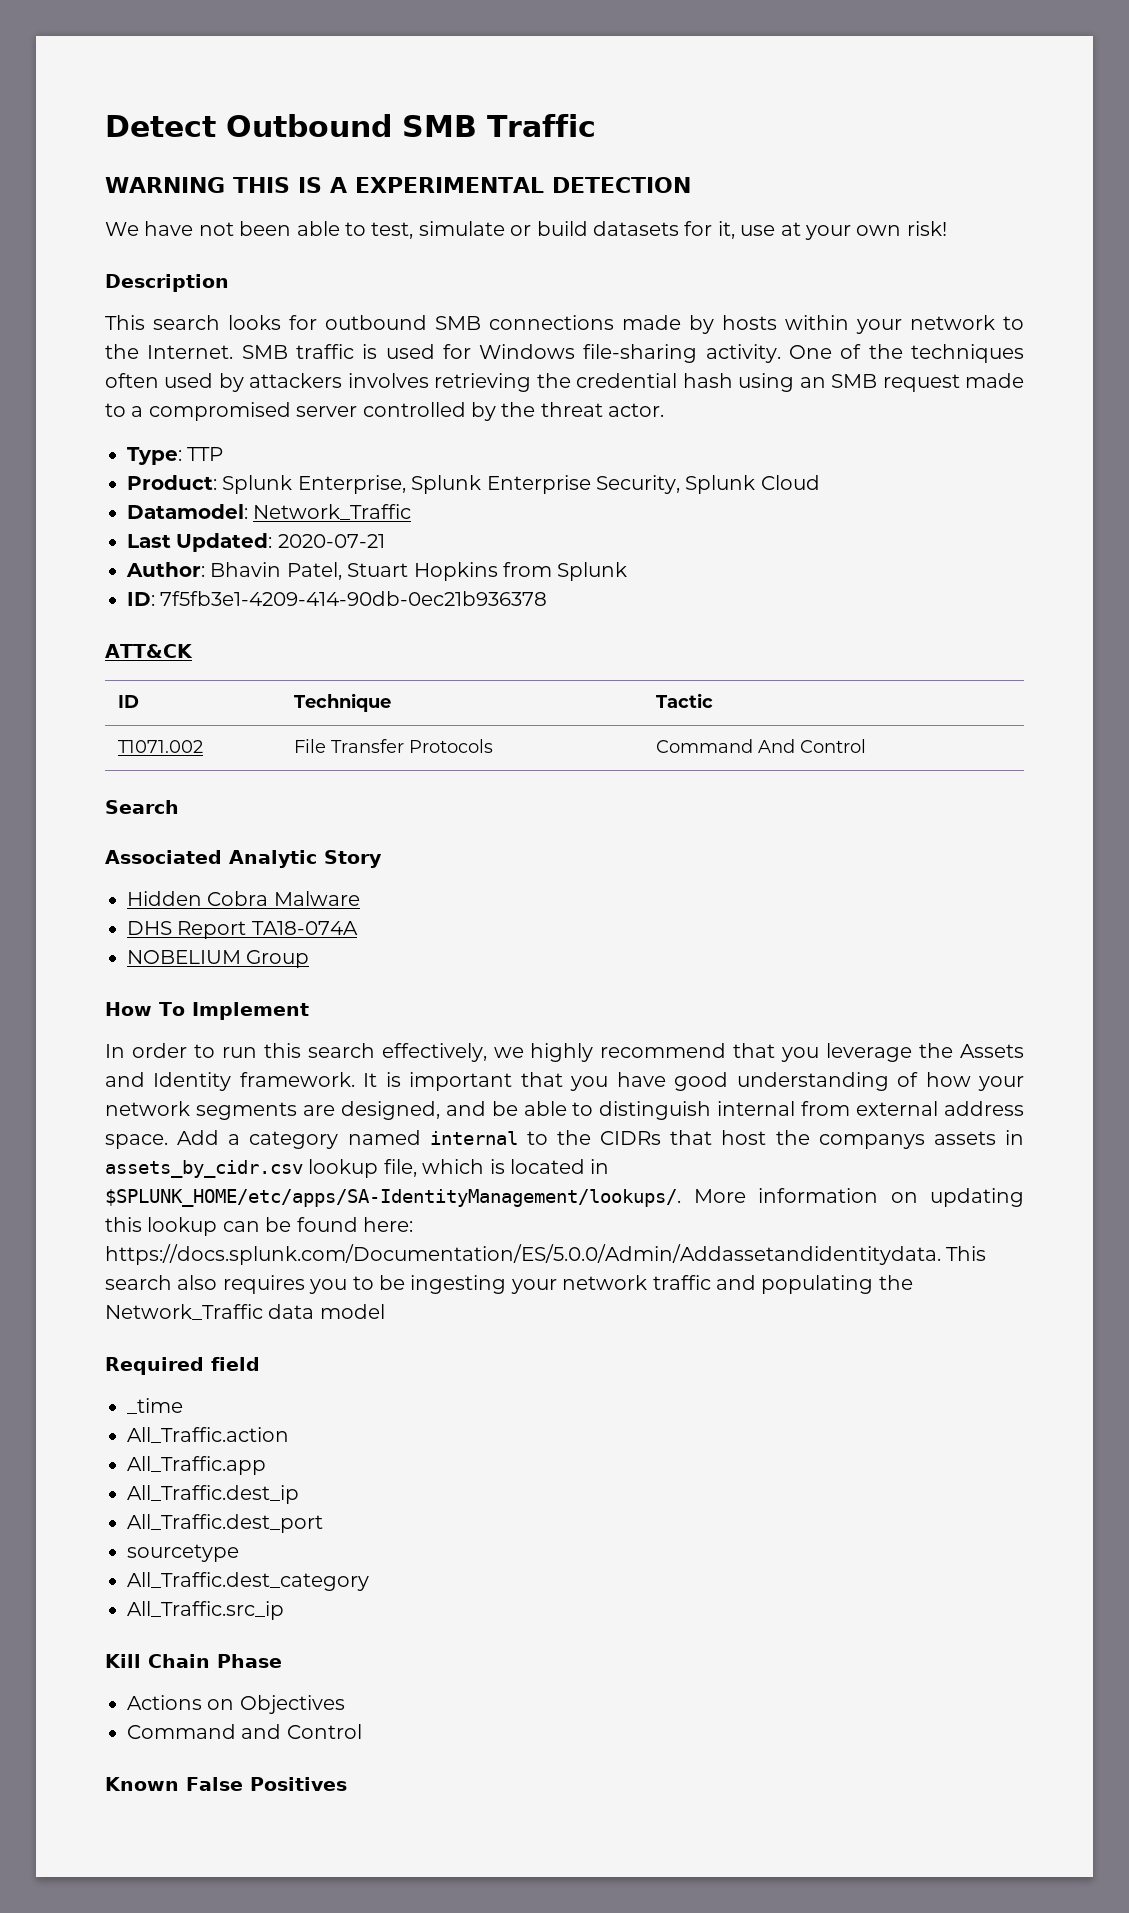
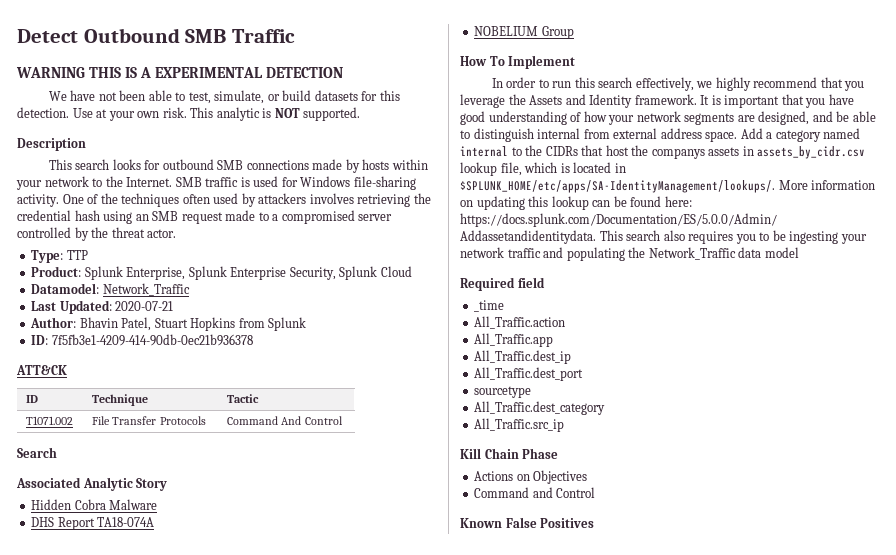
[418,221,505,236] simulate -> [214,90,265,104] simulate,
[717,221,947,240] it, use at your own risk! -> [379,90,400,101] [17,107,361,121] this detection. Use at your own risk. This analytic is NOT supported.

